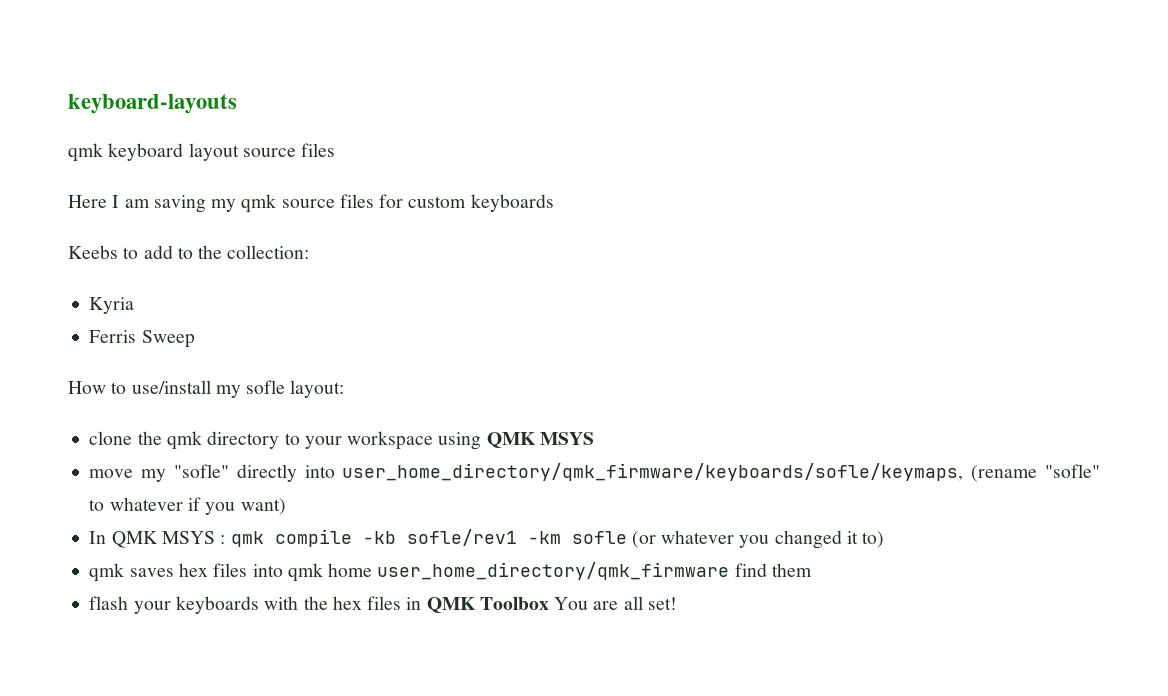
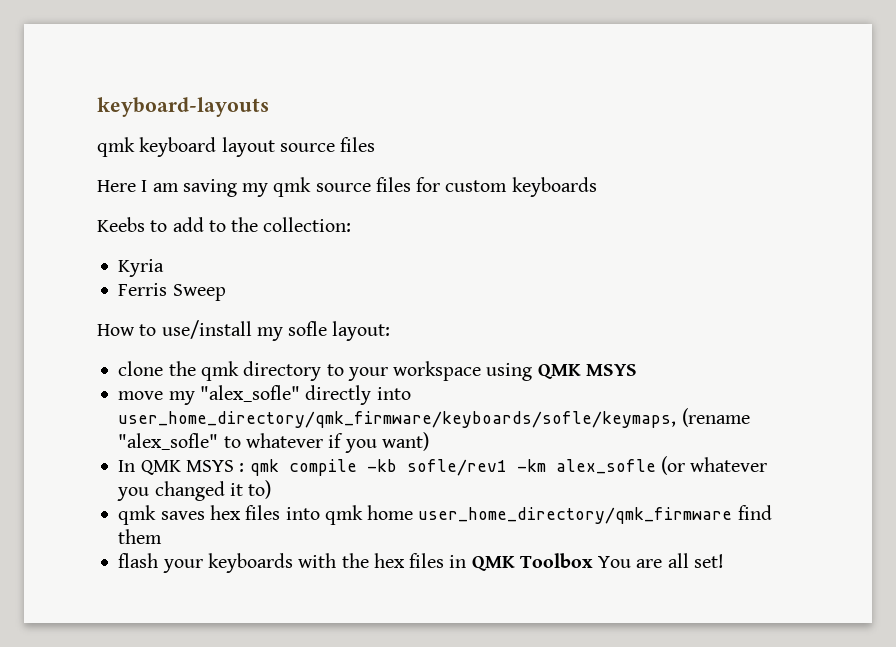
[174,464,230,478] "sofle" -> [199,385,300,402] "alex_sofle"
[1045,464,1100,478] "sofle" -> [118,433,219,450] "alex_sofle"
[571,531,627,544] sofle -> [555,459,656,474] alex_sofle

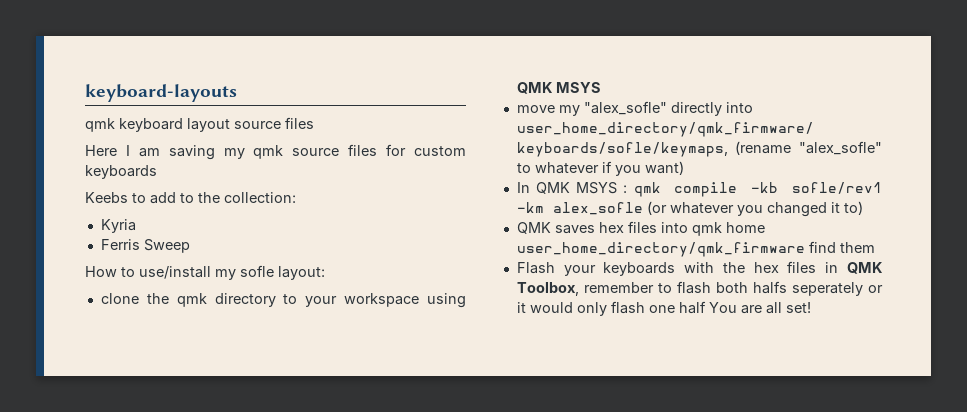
[118,505,157,525] qmk -> [516,222,551,234] QMK
[118,553,159,568] flash -> [516,262,555,274] Flash
[519,553,593,568] Toolbox -> [516,281,883,296] [516,301,706,316] Toolbox, remember to flash both halfs seperately or it would only flash one half

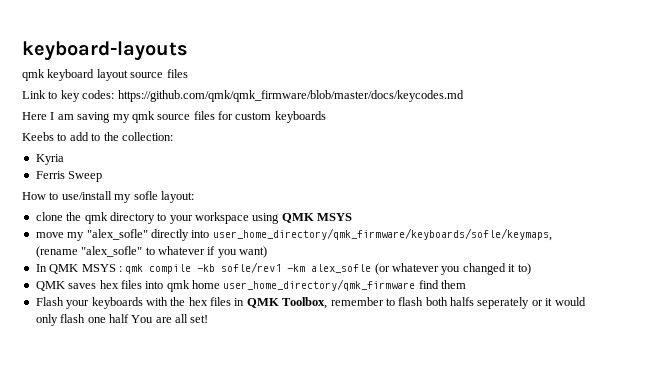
(314, 123) none -> [22,90,464,102] // Link to key codes: https://github.com/qmk/qmk_firmware/blob/master/docs/keycodes.md

